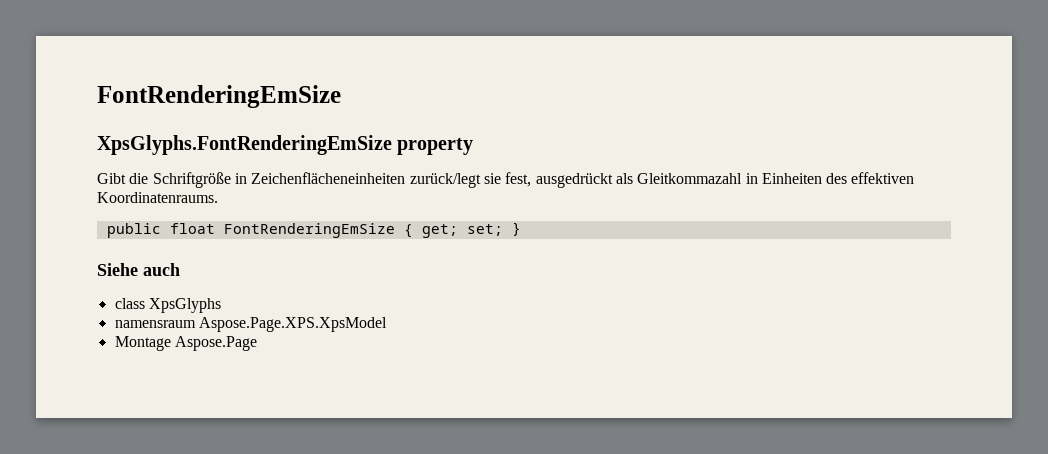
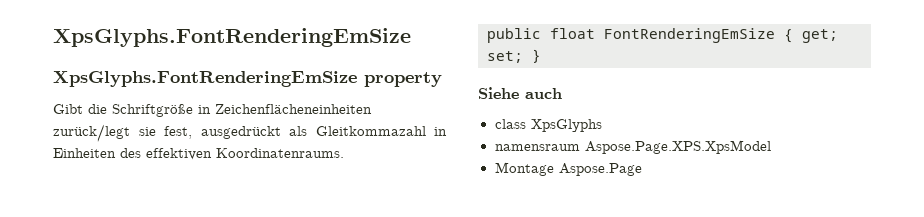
[97,85,341,108] FontRenderingEmSize -> [53,28,411,47] XpsGlyphs.FontRenderingEmSize

